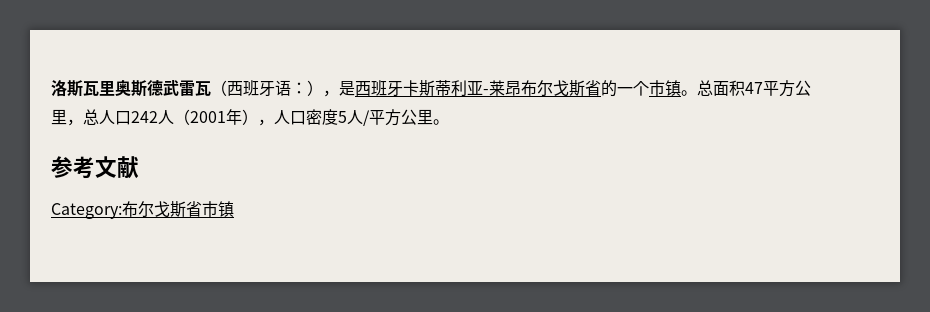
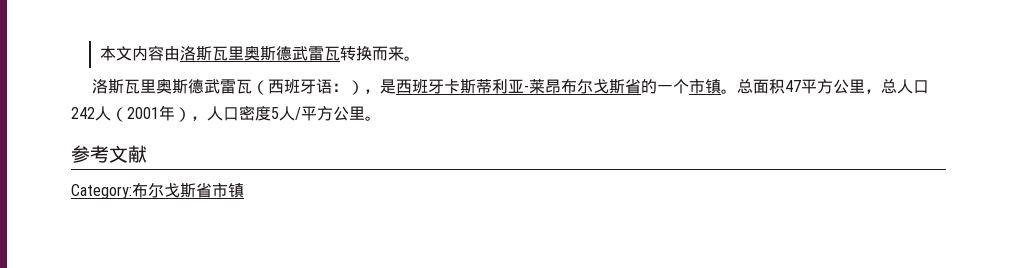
(51, 88) none -> [99,45,420,61] 本文内容由洛斯瓦里奥斯德武雷瓦转换而来。 //

